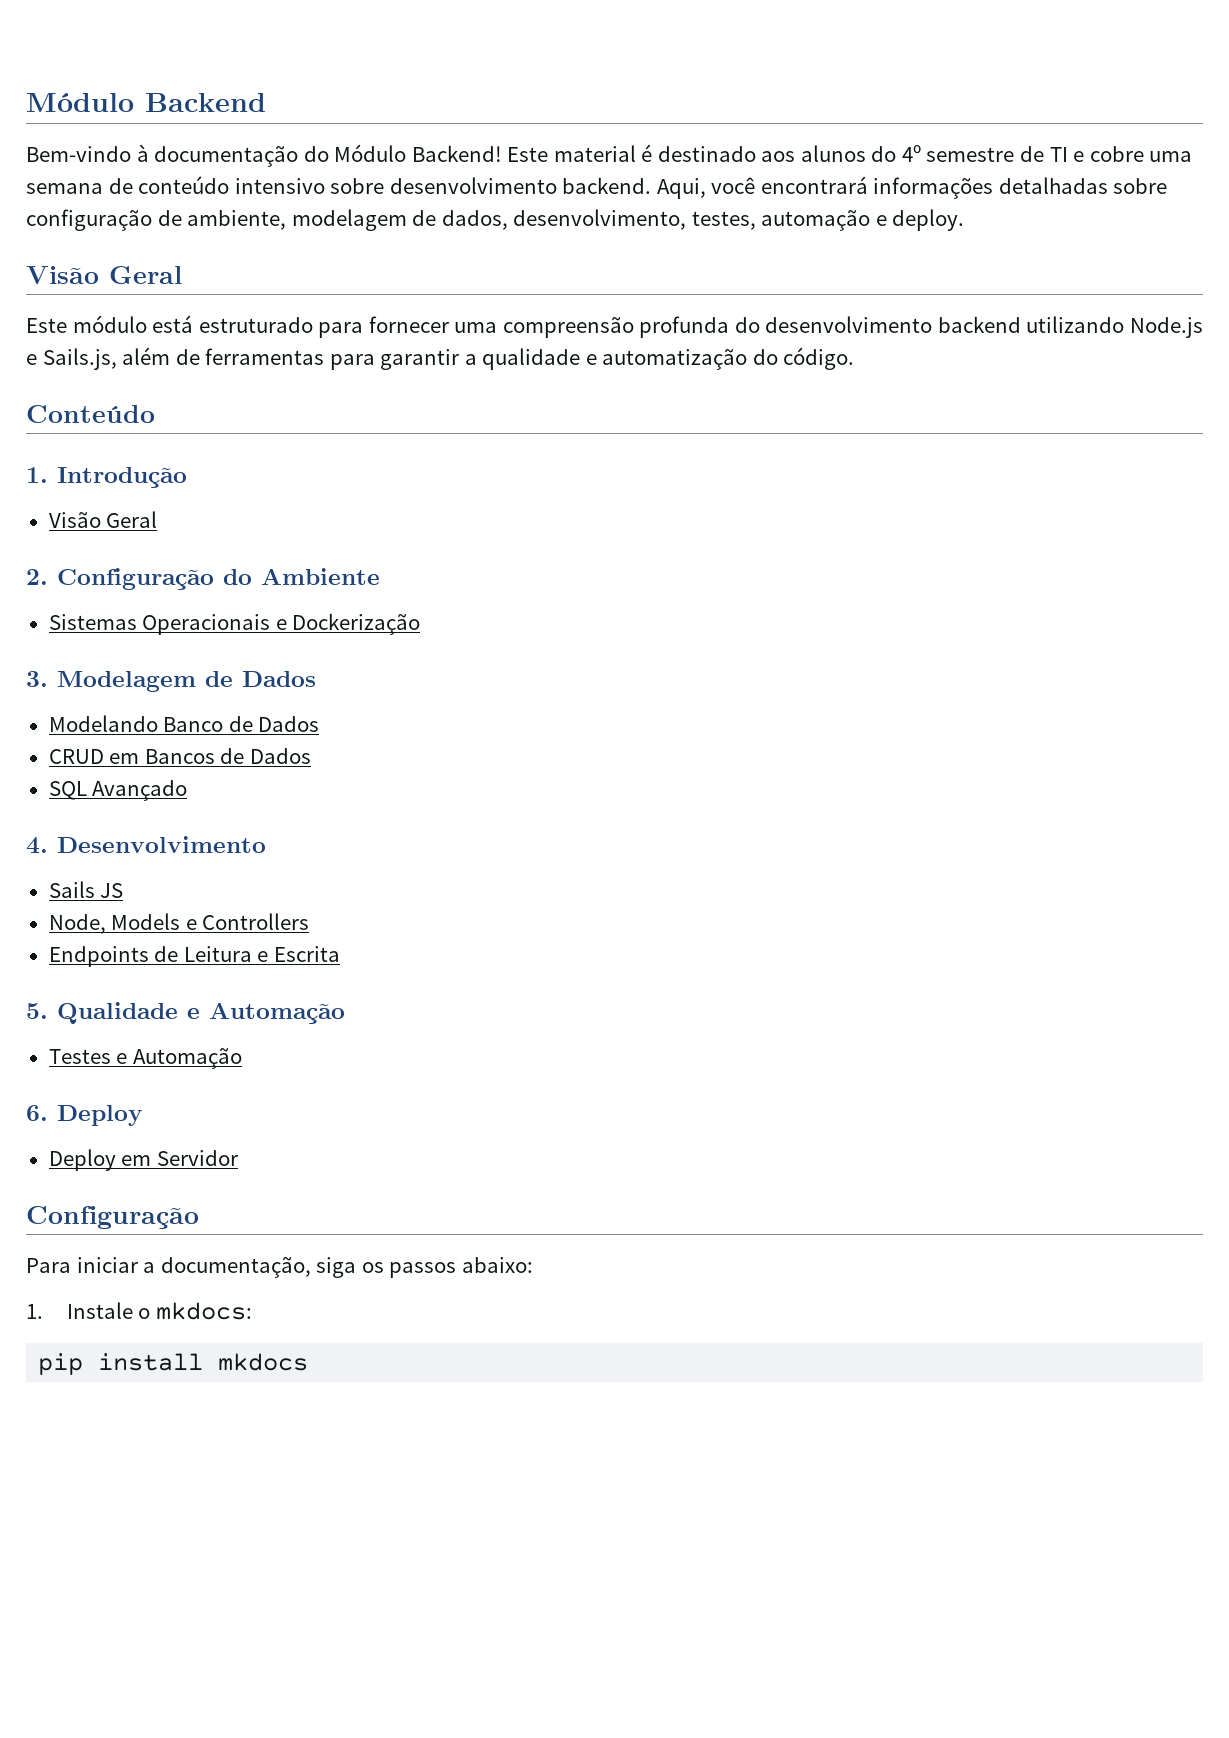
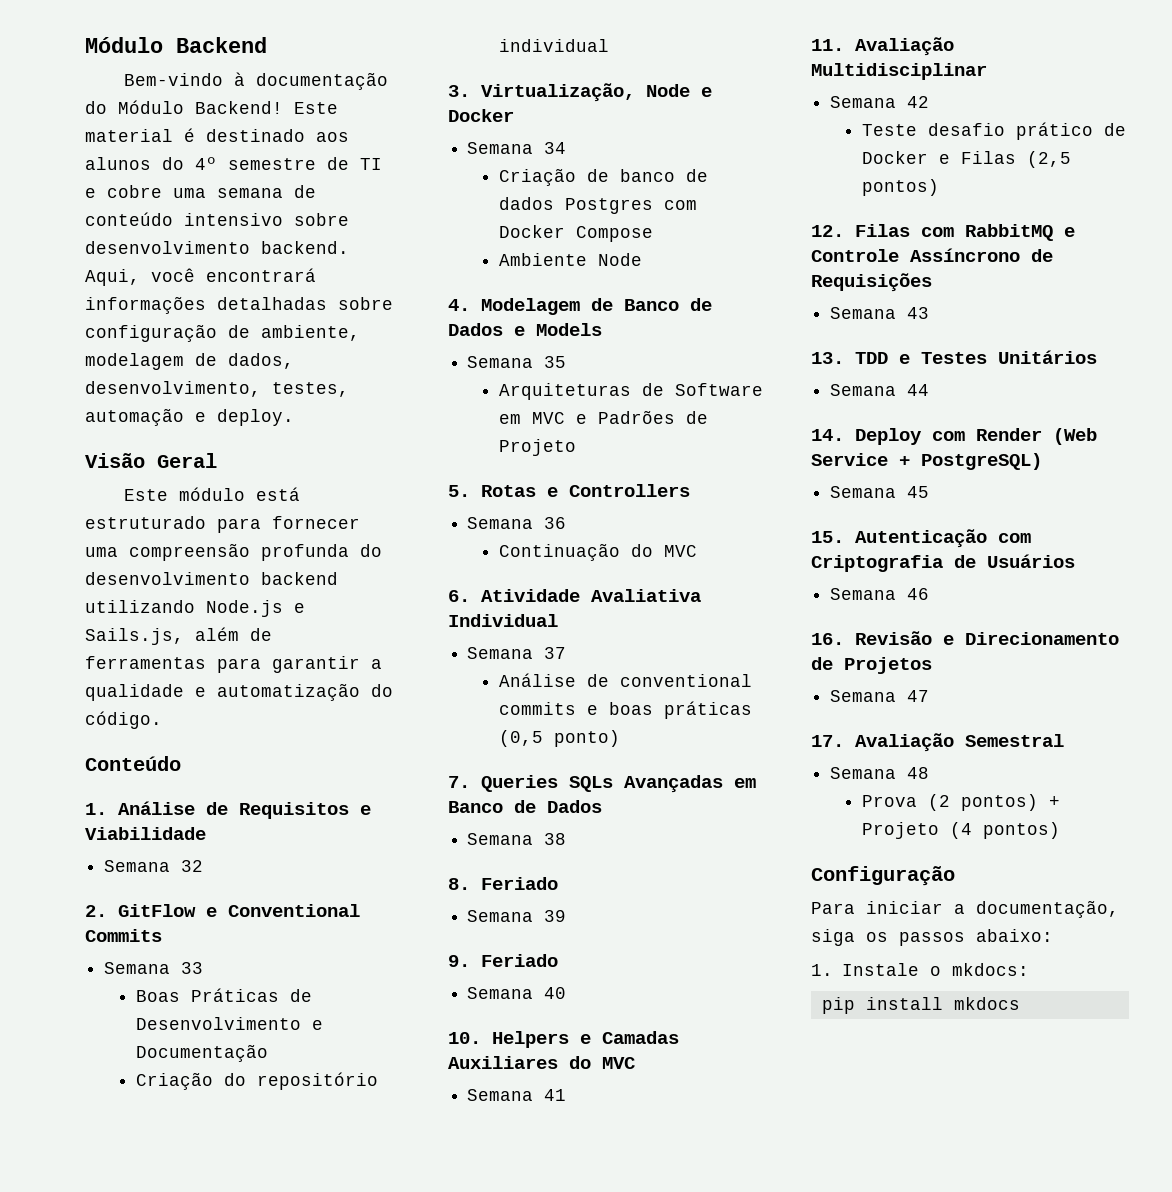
[57,467,187,488] [48,511,158,528] [26,568,380,590] [48,613,421,635] [26,671,316,692] [48,715,320,732] [48,748,311,764] [48,780,188,801] [26,836,266,854] [48,881,124,898] [48,913,310,934] [48,946,340,967] [26,1002,345,1024] [48,1048,242,1069] [26,1105,143,1126] [48,1149,238,1171] Introdução // Visão Geral // 2. Configuração do Ambiente // Sistemas Operacionais e Dockerização // 3. Modelagem de Dados // Modelando Banco de Dados // CRUD em Bancos de Dados // SQL Avançado // 4. Desenvolvimento // Sails JS // Node, Models e Controllers // Endpoints de Leitura e Escrita // 5. Qualidade e Automação // Testes e Automação // 6. Deploy // Deploy em Servidor -> [118,801,371,819] [85,827,206,840] [104,860,204,872] [85,904,360,917] [85,929,162,942] [104,962,204,974] [135,988,312,1002] [135,1017,323,1030] [135,1044,268,1062] [135,1072,378,1090] [498,39,609,52] [448,83,712,102] [448,109,514,122] [467,142,567,154] [498,168,708,186] [498,197,697,214] [498,225,653,242] [498,253,642,266] [448,298,712,315] [448,323,602,336] [467,356,567,368] [498,383,763,400] [498,410,708,424] [498,439,576,456] [448,484,690,497] [467,517,567,529] [498,543,697,561] [448,589,701,602] [448,614,558,627] [467,647,567,659] [498,673,752,687] [498,701,752,719] [498,730,620,747] [448,775,756,793] [448,800,602,813] [467,833,567,845] [448,877,558,890] [467,910,567,922] [448,954,558,967] [467,987,567,999] [448,1031,679,1048] [448,1056,635,1069] [467,1089,567,1101] [811,37,954,56] [811,63,987,80] [830,96,930,108] [861,122,1126,140] [861,151,1071,168] [861,179,939,196] [811,224,1075,241] [811,248,1053,262] [811,273,932,292] [830,307,930,319] [811,350,1097,364] [830,384,930,396] [811,428,1097,445] [811,453,1042,470] [830,486,930,498] [811,529,1031,548] [811,554,1075,572] [830,588,930,600] [811,631,1119,645] [811,657,932,674] [830,690,930,702] [811,733,1064,752] [830,767,930,779] [861,794,1060,811] [861,822,1060,839] Análise de Requisitos e Viabilidade // Semana 32 // 2. GitFlow e Conventional Commits // Semana 33 // Boas Práticas de Desenvolvimento e Documentação // Criação do repositório individual // 3. Virtualização, Node e Docker // Semana 34 // Criação de banco de dados Postgres com Docker Compose // Ambiente Node // 4. Modelagem de Banco de Dados e Models // Semana 35 // Arquiteturas de Software em MVC e Padrões de Projeto // 5. Rotas e Controllers // Semana 36 // Continuação do MVC // 6. Atividade Avaliativa Individual // Semana 37 // Análise de conventional commits e boas práticas (0,5 ponto) // 7. Queries SQLs Avançadas em Banco de Dados // Semana 38 // 8. Feriado // Semana 39 // 9. Feriado // Semana 40 // 10. Helpers e Camadas Auxiliares do MVC // Semana 41 // 11. Avaliação Multidisciplinar // Semana 42 // Teste desafio prático de Docker e Filas (2,5 pontos) // 12. Filas com RabbitMQ e Controle Assíncrono de Requisições // Semana 43 // 13. TDD e Testes Unitários // Semana 44 // 14. Deploy com Render (Web Service + PostgreSQL) // Semana 45 // 15. Autenticação com Criptografia de Usuários // Semana 46 // 16. Revisão e Direcionamento de Projetos // Semana 47 // 17. Avaliação Semestral // Semana 48 // Prova (2 pontos) + Projeto (4 pontos)

